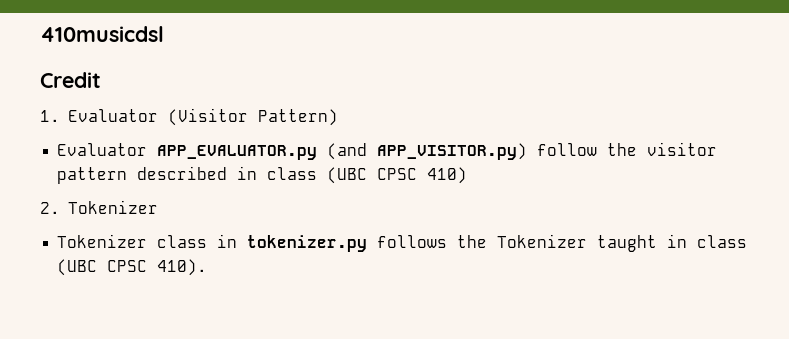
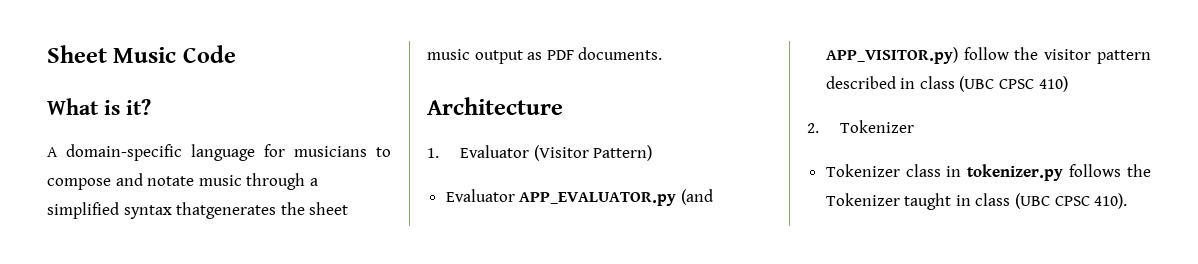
[40,26,164,42] [40,72,101,88] 410musicdsl // Credit -> [47,45,236,63] [47,98,151,115] [47,144,391,161] [47,173,318,190] [47,202,349,219] [427,47,663,64] [427,97,563,115] Sheet Music Code // What is it? // A domain-specific language for musicians to compose and notate music through a simplified syntax thatgenerates the sheet music output as PDF documents. // Architecture

